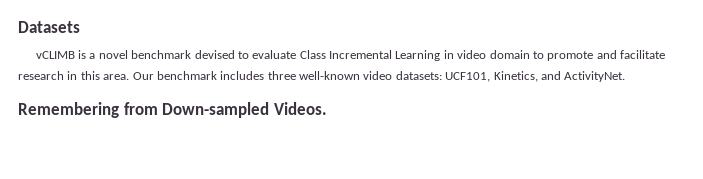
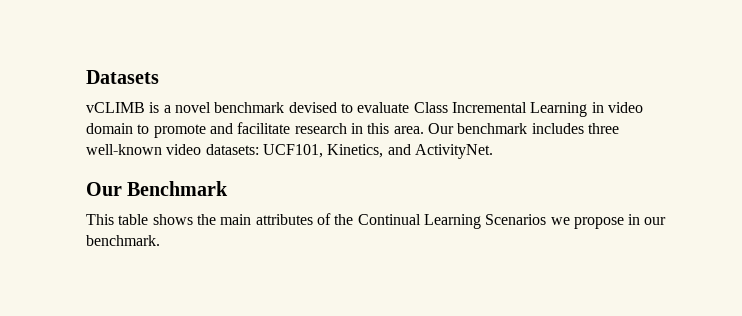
[18,102,327,118] Remembering from Down-sampled Videos. -> [86,181,229,196] [86,213,667,229] [86,235,160,246] Our Benchmark // This table shows the main attributes of the Continual Learning Scenarios we propose in our benchmark.

